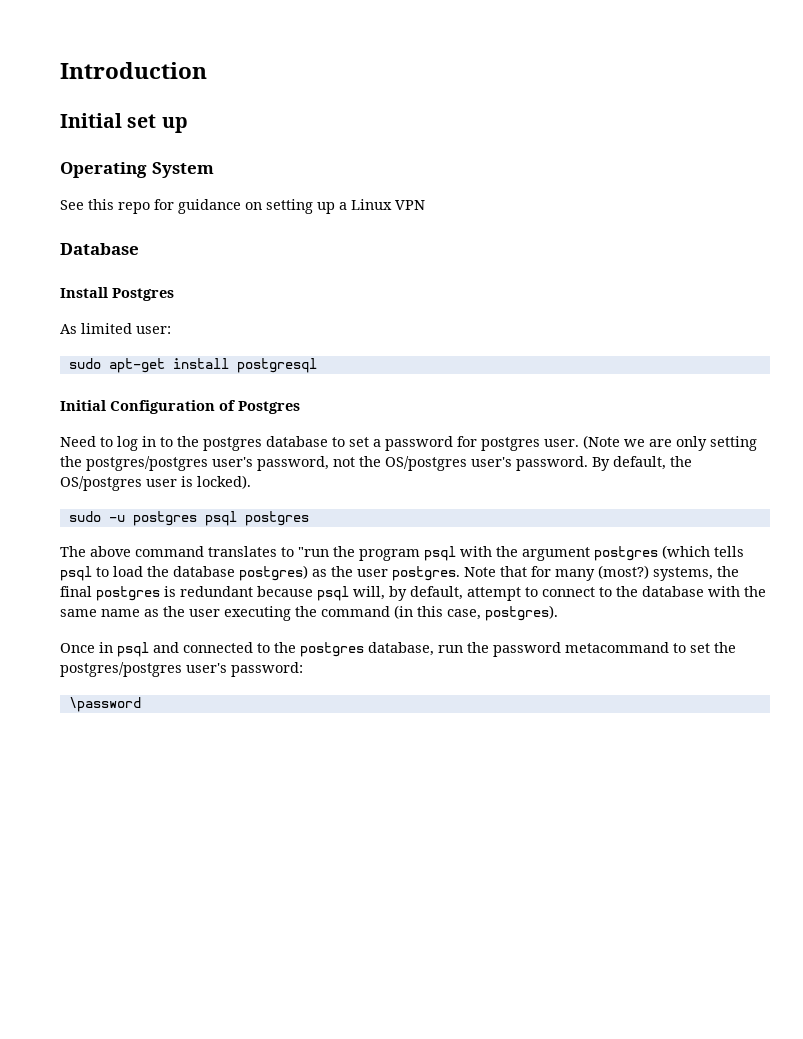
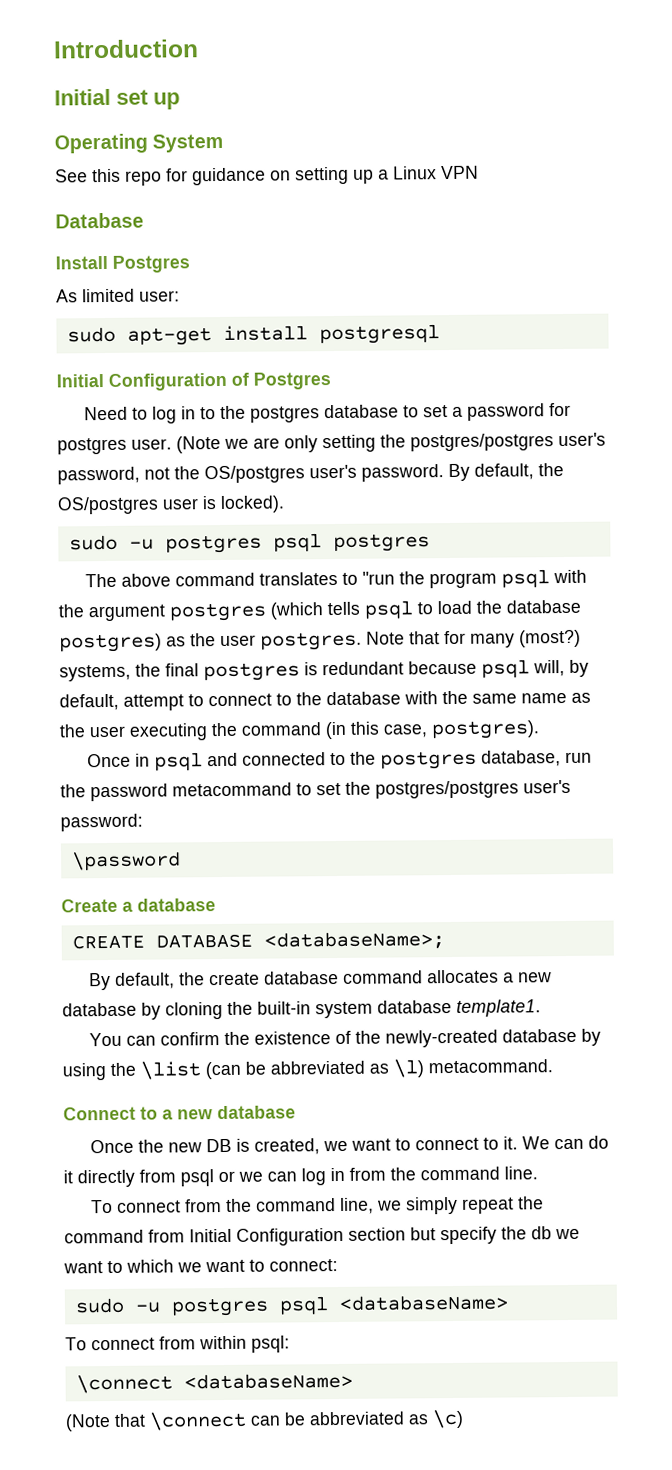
(141, 704) none -> [61,898,216,913] [71,931,445,950] [88,969,552,991] [62,999,541,1020] [88,1028,601,1048] [62,1059,553,1081] [63,1105,296,1121] [89,1135,609,1155] [63,1166,538,1188] [90,1196,544,1215] [64,1226,580,1246] [63,1259,338,1274] [74,1294,509,1317] [65,1335,290,1353] [75,1372,353,1394] [65,1409,464,1432] // Create a database // CREATE DATABASE <databaseName>; // By default, the create database command allocates a new database by cloning the built-in system database template1. // You can confirm the existence of the newly-created database by using the \list (can be abbreviated as \l) metacommand. // Connect to a new database // Once the new DB is created, we want to connect to it. We can do it directly from psql or we can log in from the command line. // To connect from the command line, we simply repeat the command from Initial Configuration section but specify the db we want to which we want to connect: // sudo -u postgres psql <databaseName> // To connect from within psql: // \connect <databaseName> // (Note that \connect can be abbreviated as \c)

